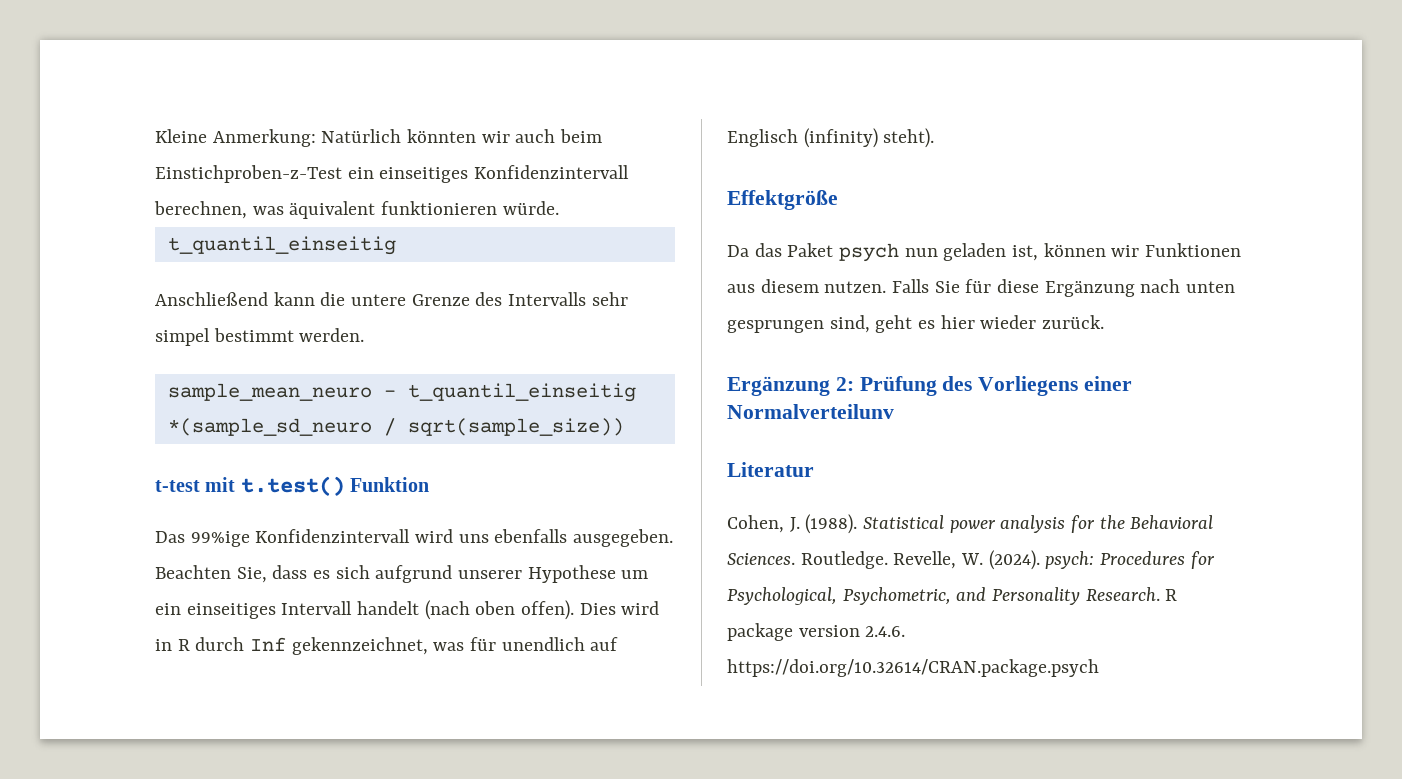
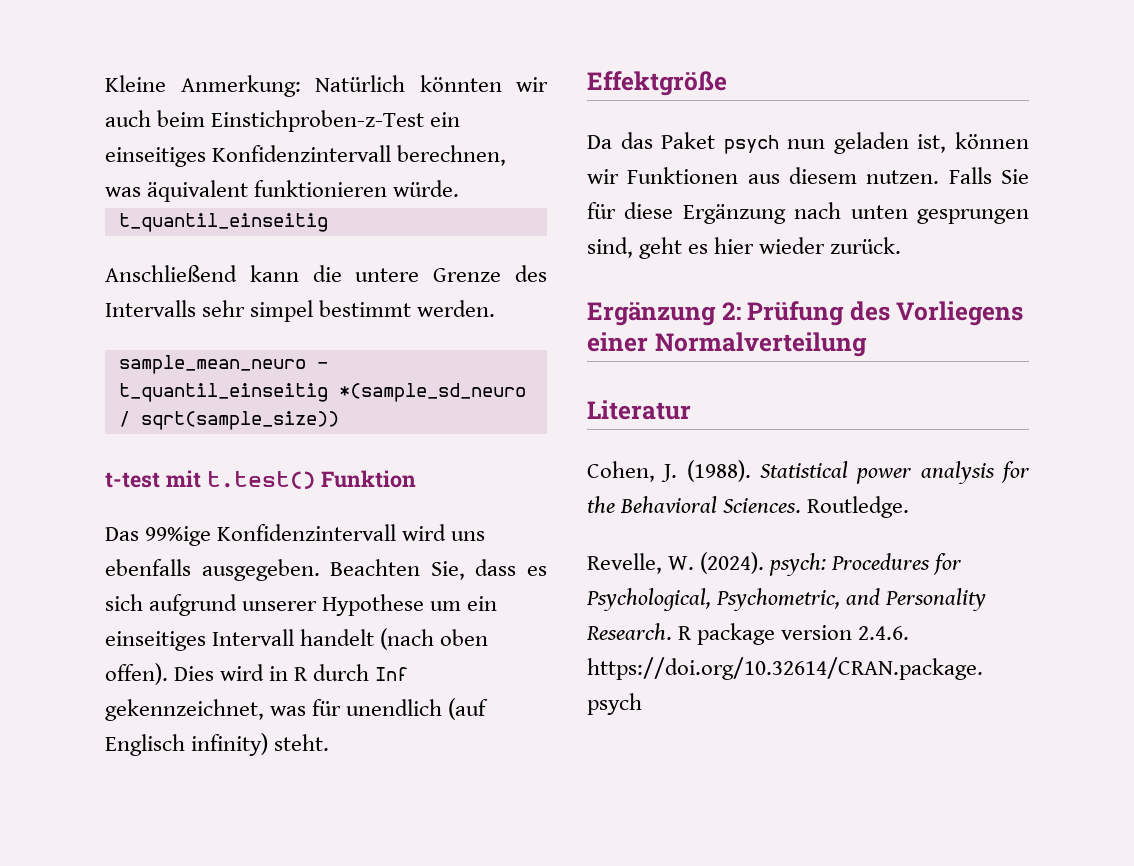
[590,637,619,651] [727,128,935,148] auf Englisch (infinity) steht). -> [448,698,489,720] [105,733,330,756] (auf Englisch infinity) steht.
[727,404,894,419] Normalverteilunv -> [654,332,867,357] Normalverteilung
(888, 560) none -> (910, 507) //

